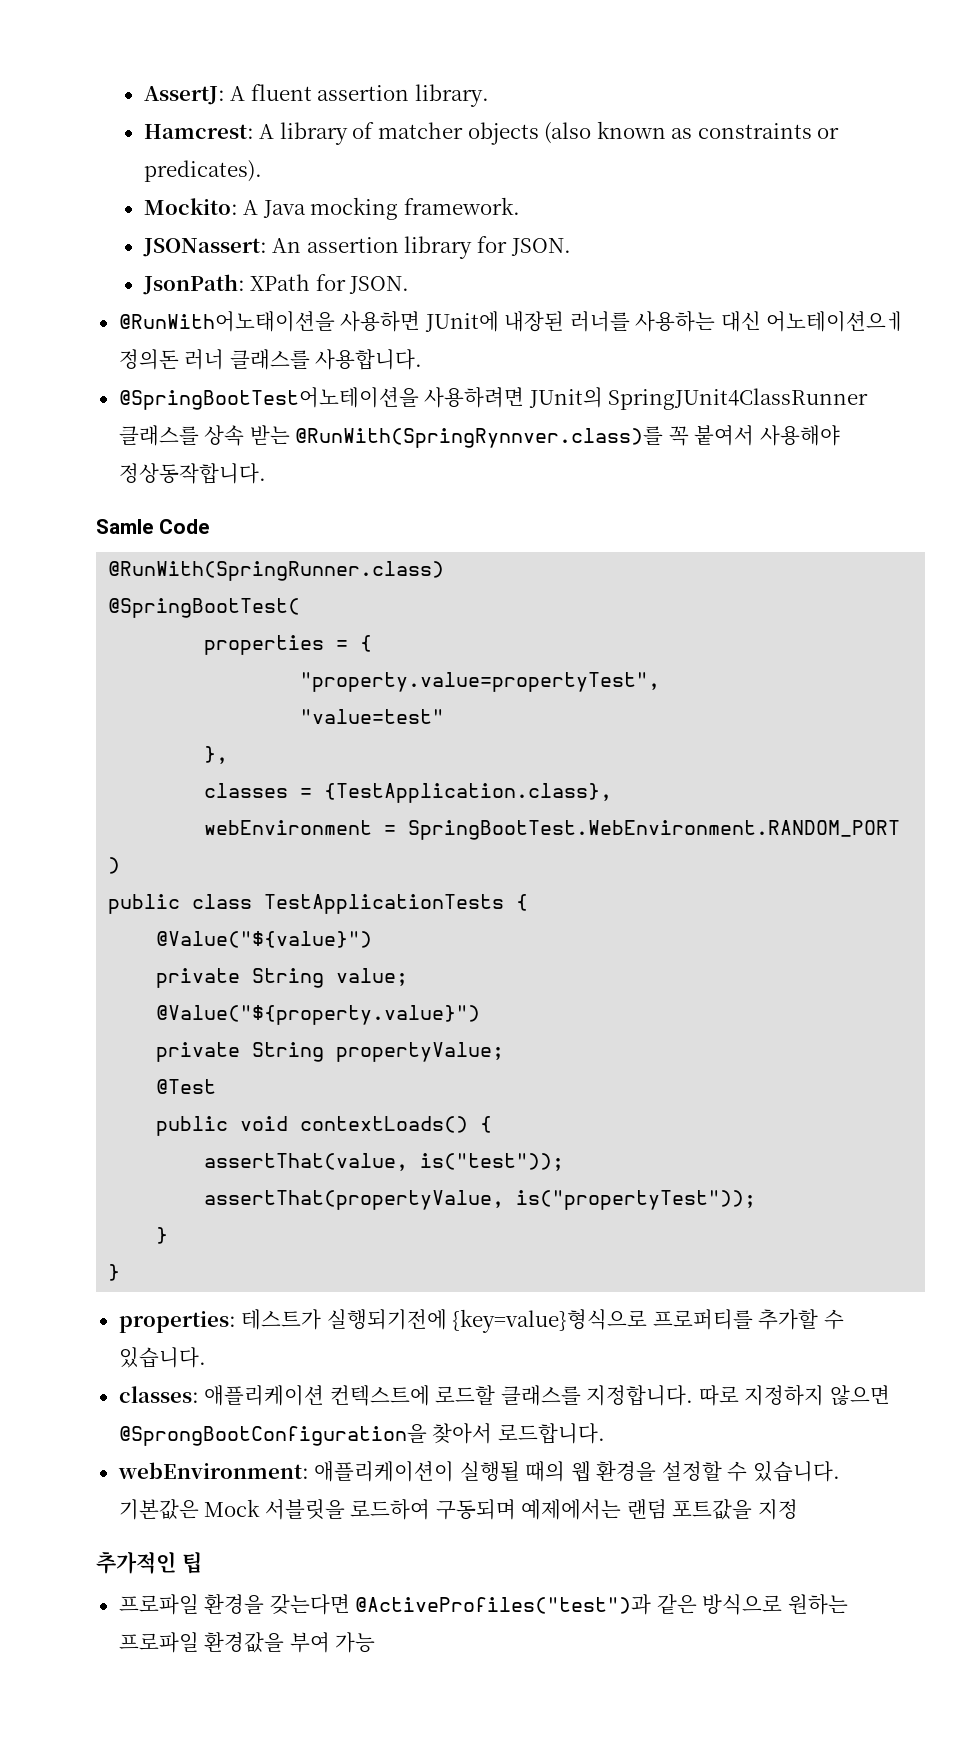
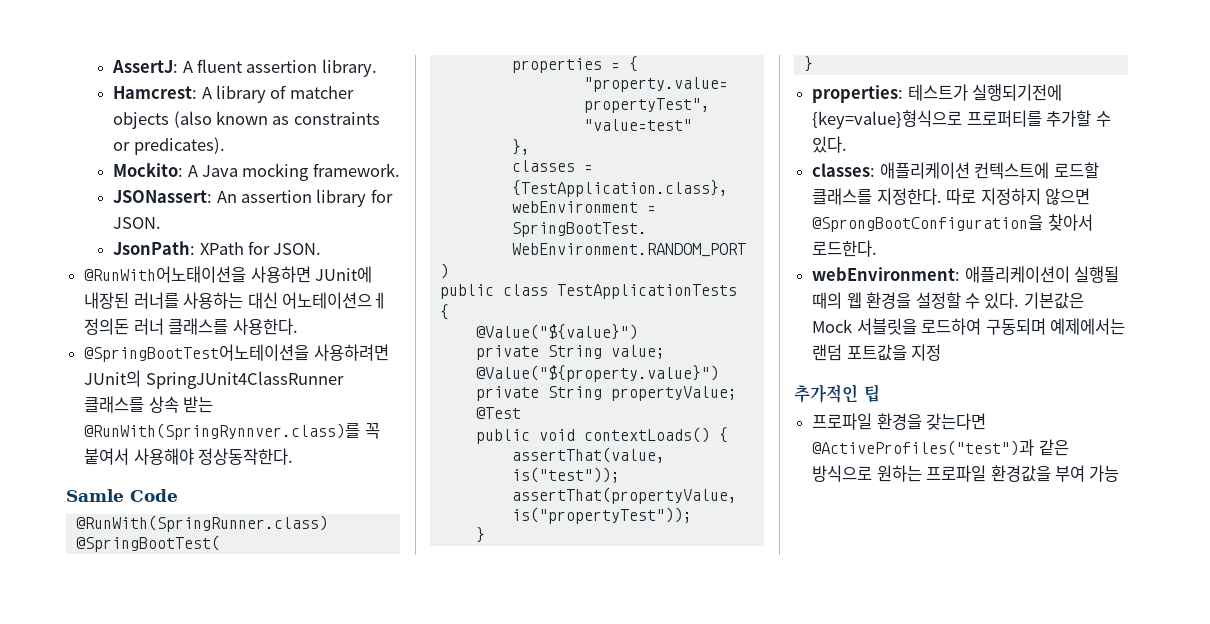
[315,349,423,370] 사용합니다. -> [232,318,298,335] 사용한다.
[118,463,266,484] 정상동작합니다. -> [198,448,294,465] 정상동작한다.
[118,1347,206,1368] 있습니다. -> [812,136,848,153] 있다.
[586,1385,694,1406] 지정합니다. -> [876,188,942,205] 지정한다.
[497,1423,605,1444] 로드합니다. -> [812,240,878,257] 로드한다.
[752,1461,840,1482] 있습니다. -> [984,292,1020,309] 있다.

